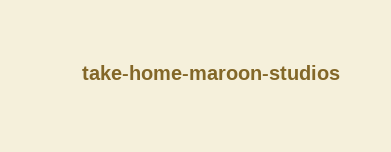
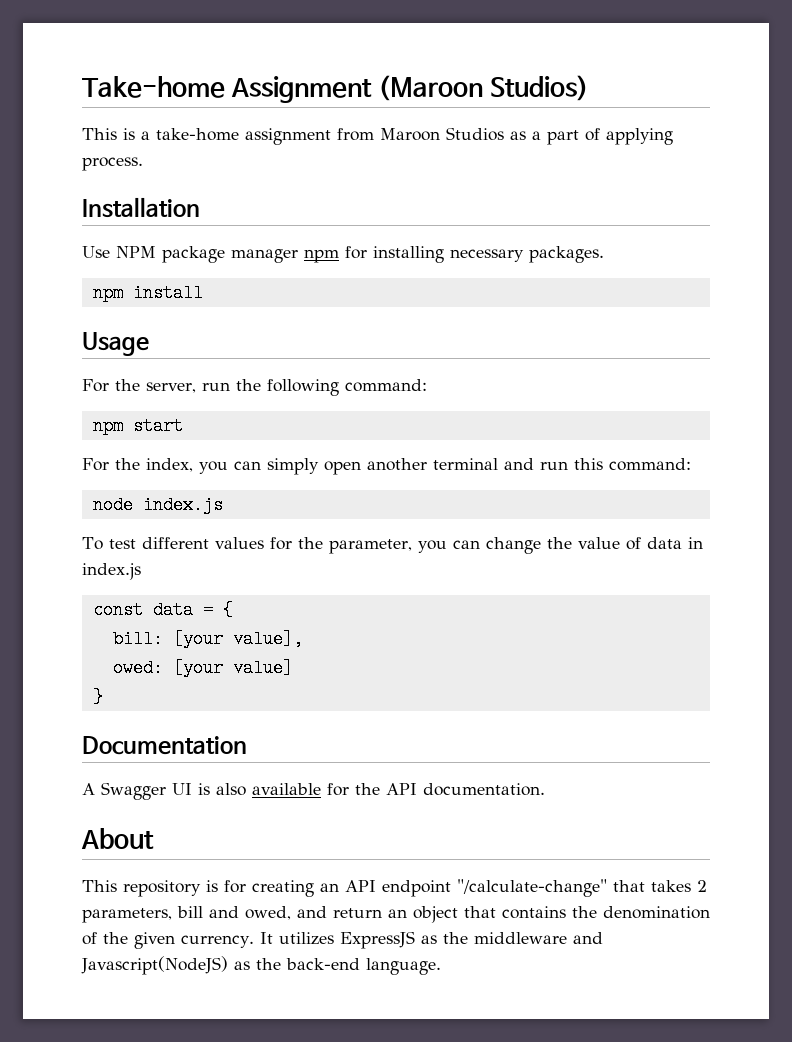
[82,65,340,80] take-home-maroon-studios -> [82,75,590,103] [82,127,673,145] [82,157,143,171] [82,197,200,218] [82,246,604,263] [92,284,203,302] [82,332,149,356] [82,379,427,396] [92,417,183,435] [82,458,691,475] [92,496,223,514] [82,537,703,554] [82,563,141,580] [92,601,233,619] [112,630,303,648] [112,659,293,677] [92,688,103,706] [82,736,247,755] [82,782,545,800] [81,828,154,849] [82,879,707,897] [82,906,710,923] [82,931,603,949] [81,956,441,975] Take-home Assignment (Maroon Studios) // This is a take-home assignment from Maroon Studios as a part of applying process. // Installation // Use NPM package manager npm for installing necessary packages. // npm install // Usage // For the server, run the following command: // npm start // For the index, you can simply open another terminal and run this command: // node index.js // To test different values for the parameter, you can change the value of data in index.js // const data = { // bill: [your value], // owed: [your value] // } // Documentation // A Swagger UI is also available for the API documentation. // About // This repository is for creating an API endpoint "/calculate-change" that takes 2 parameters, bill and owed, and return an object that contains the denomination of the given currency. It utilizes ExpressJS as the middleware and Javascript(NodeJS) as the back-end language.

